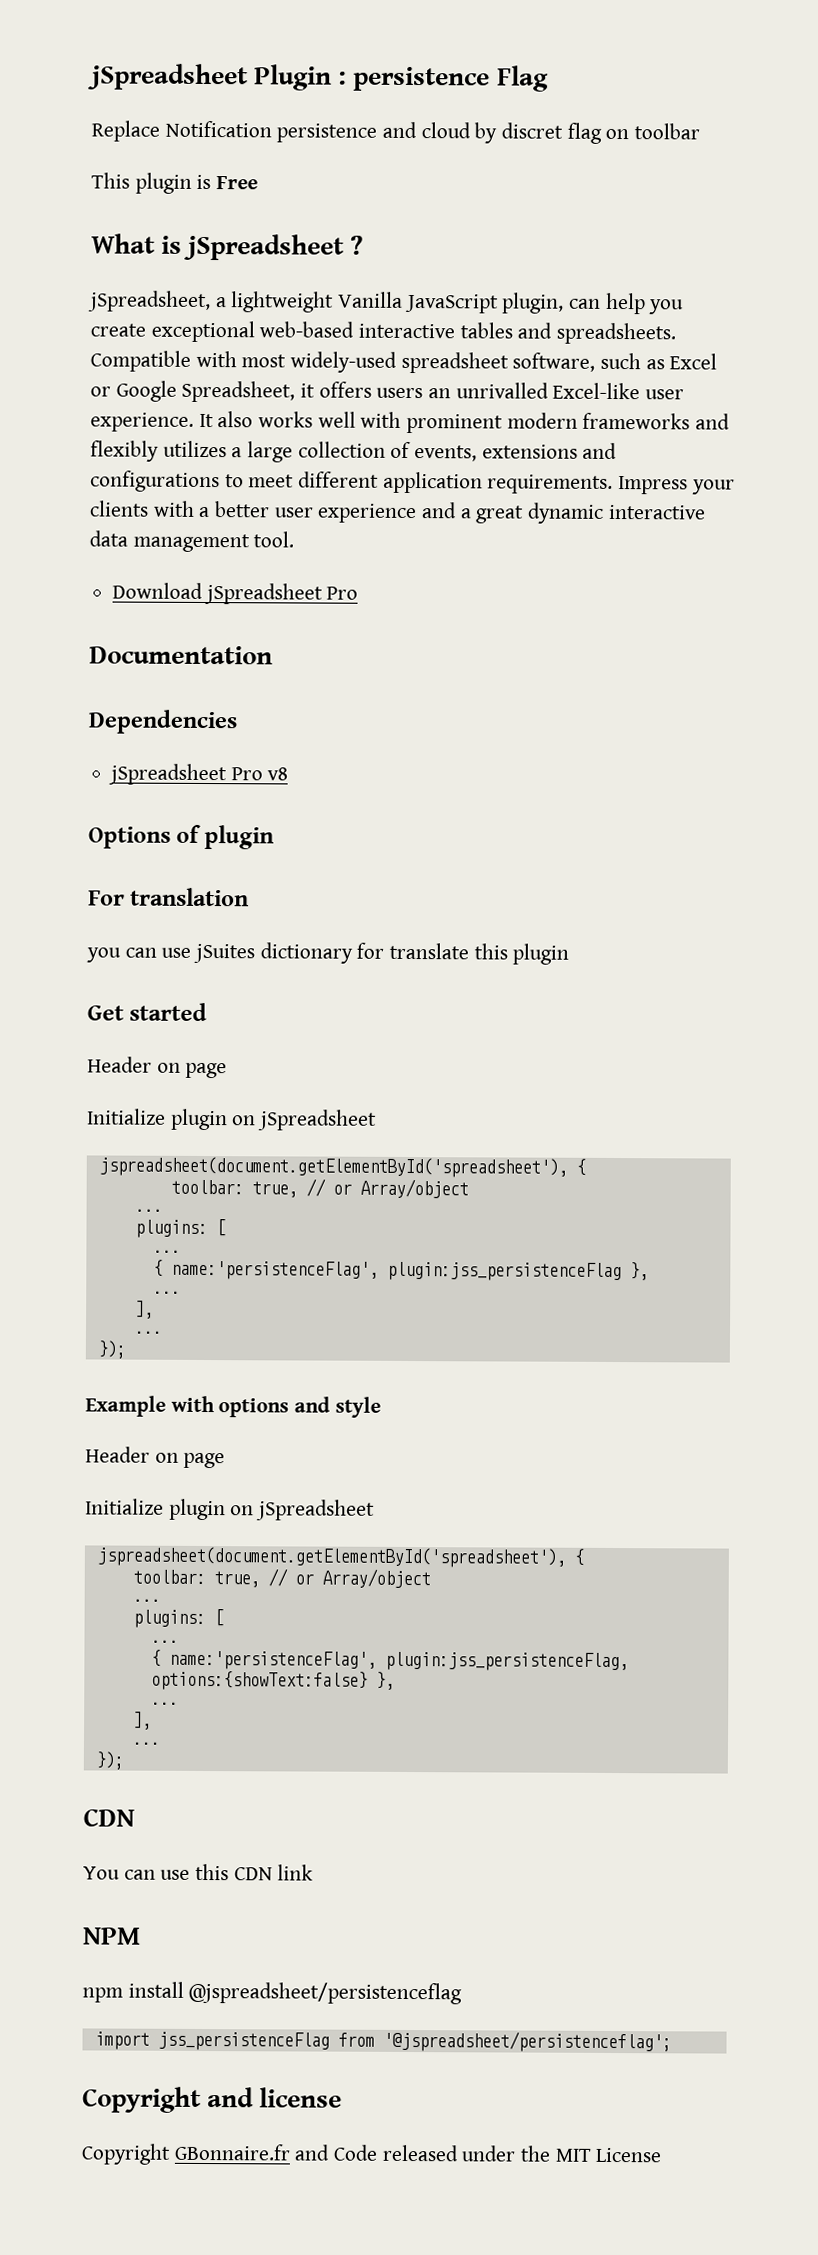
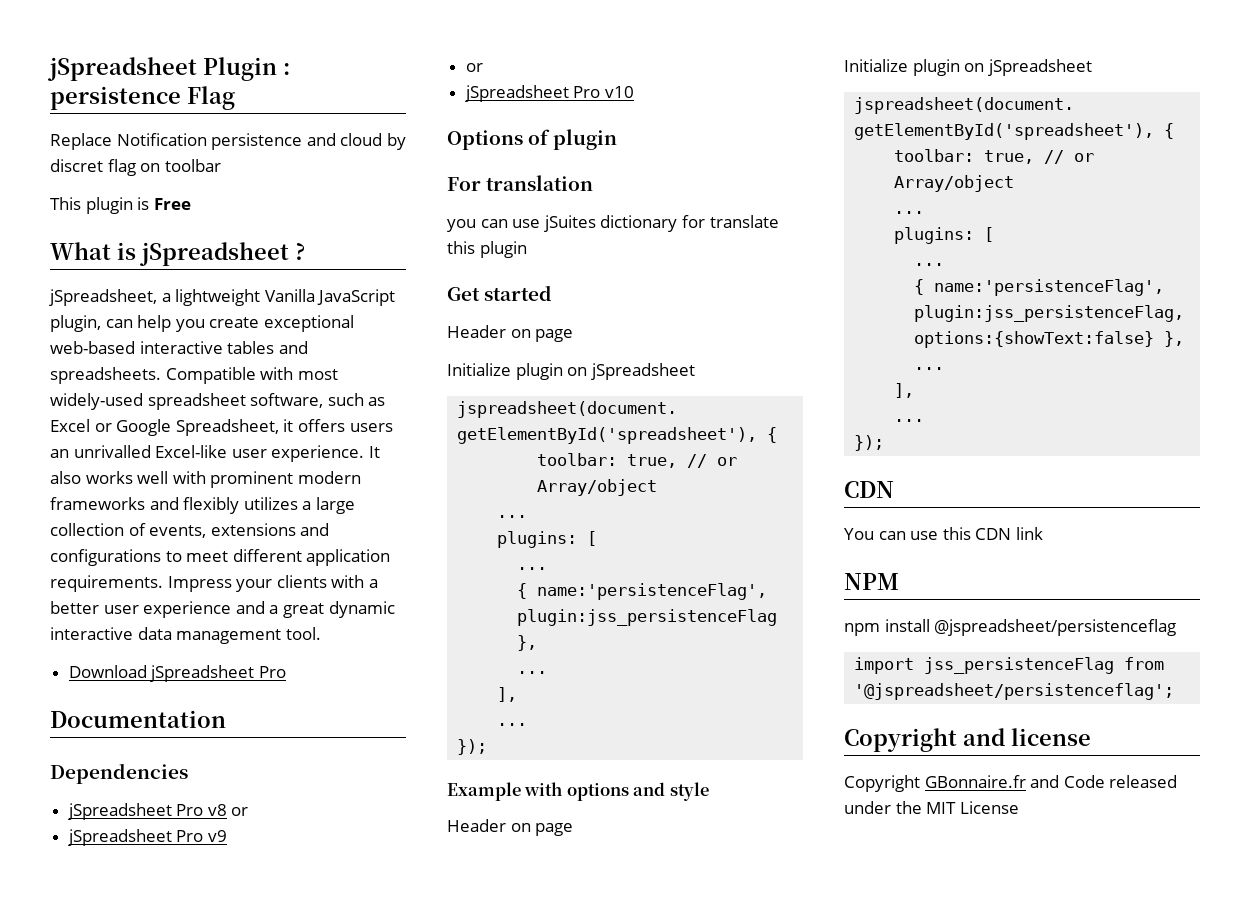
(289, 774) none -> [231,807,249,816] [67,829,227,846] [465,63,483,72] [464,85,634,102] or // jSpreadsheet Pro v9 // or // jSpreadsheet Pro v10

